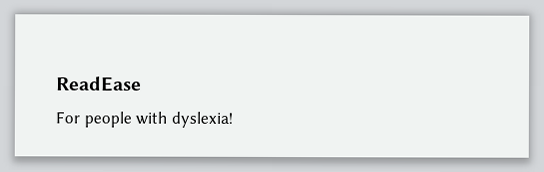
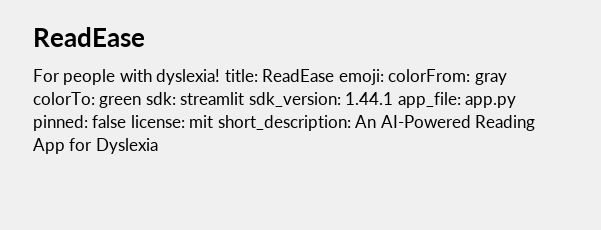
(233, 119) none -> [224,69,507,85] [33,92,517,108] [33,115,536,131] [33,138,158,154] title: ReadEase emoji: colorFrom: gray colorTo: green sdk: streamlit sdk_version: 1.44.1 app_file: app.py pinned: false license: mit short_description: An AI-Powered Reading App for Dyslexia

